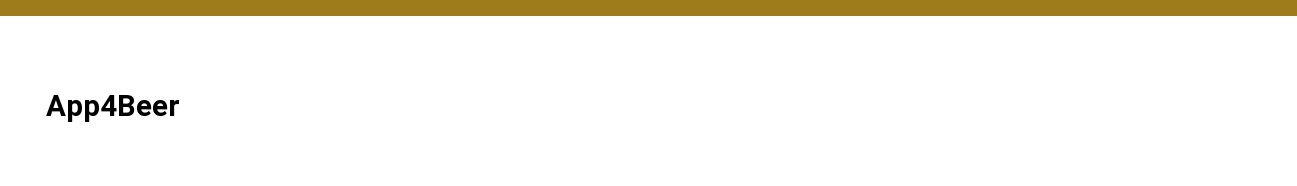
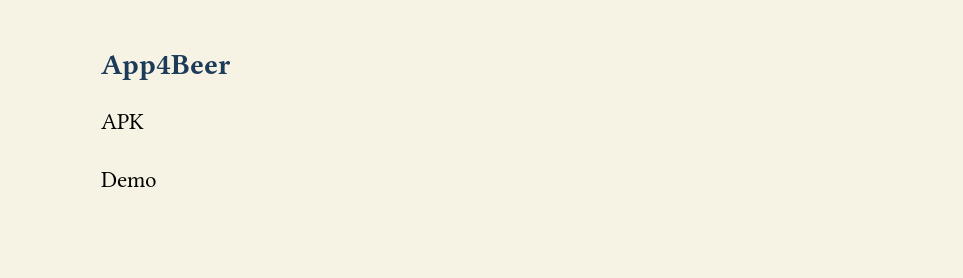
(180, 108) none -> [101,114,144,129] [101,172,157,187] // APK // Demo

